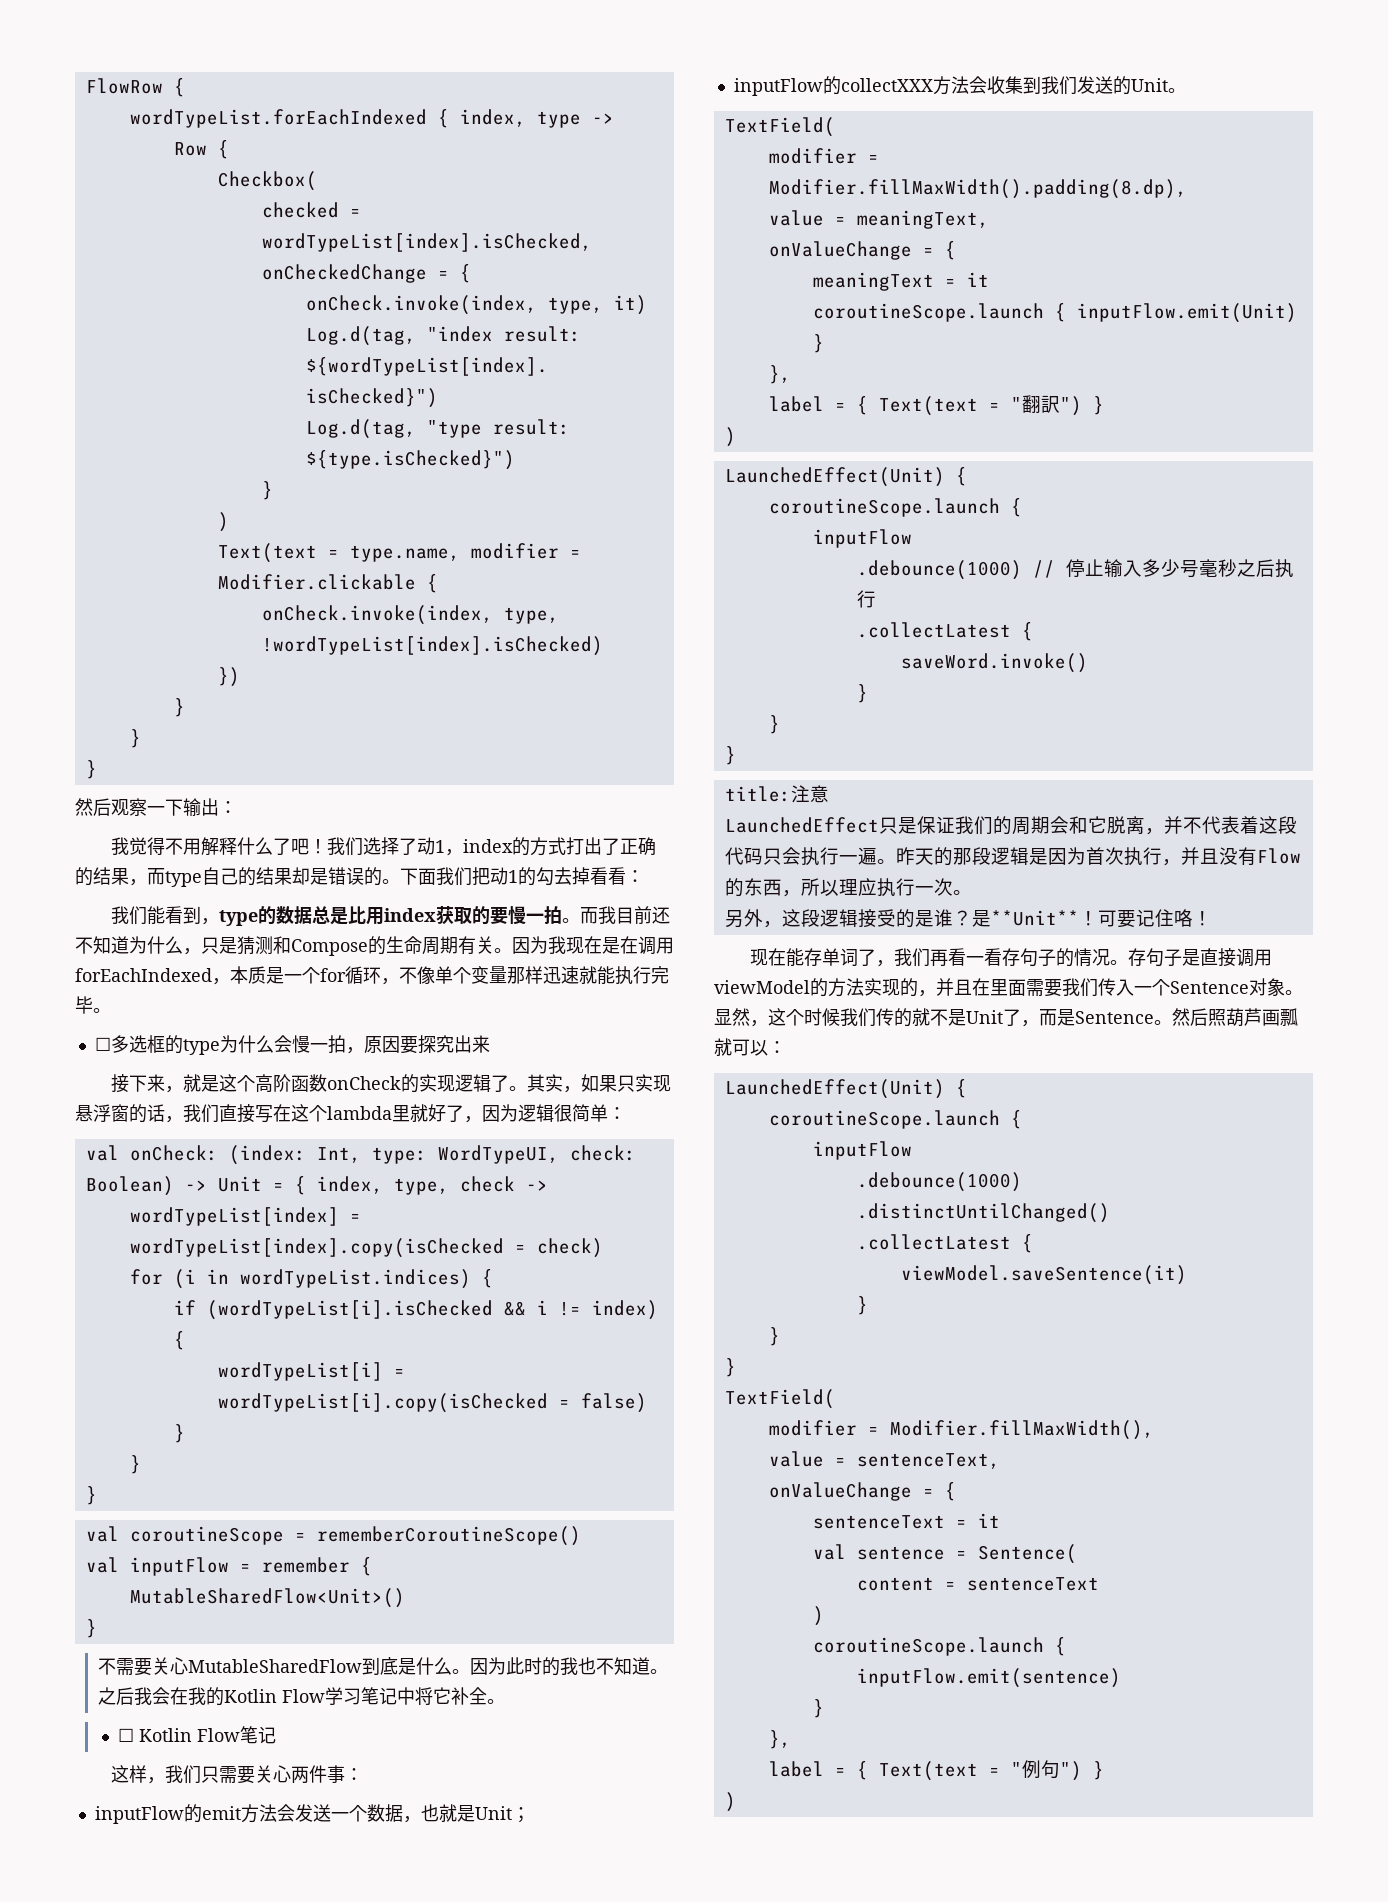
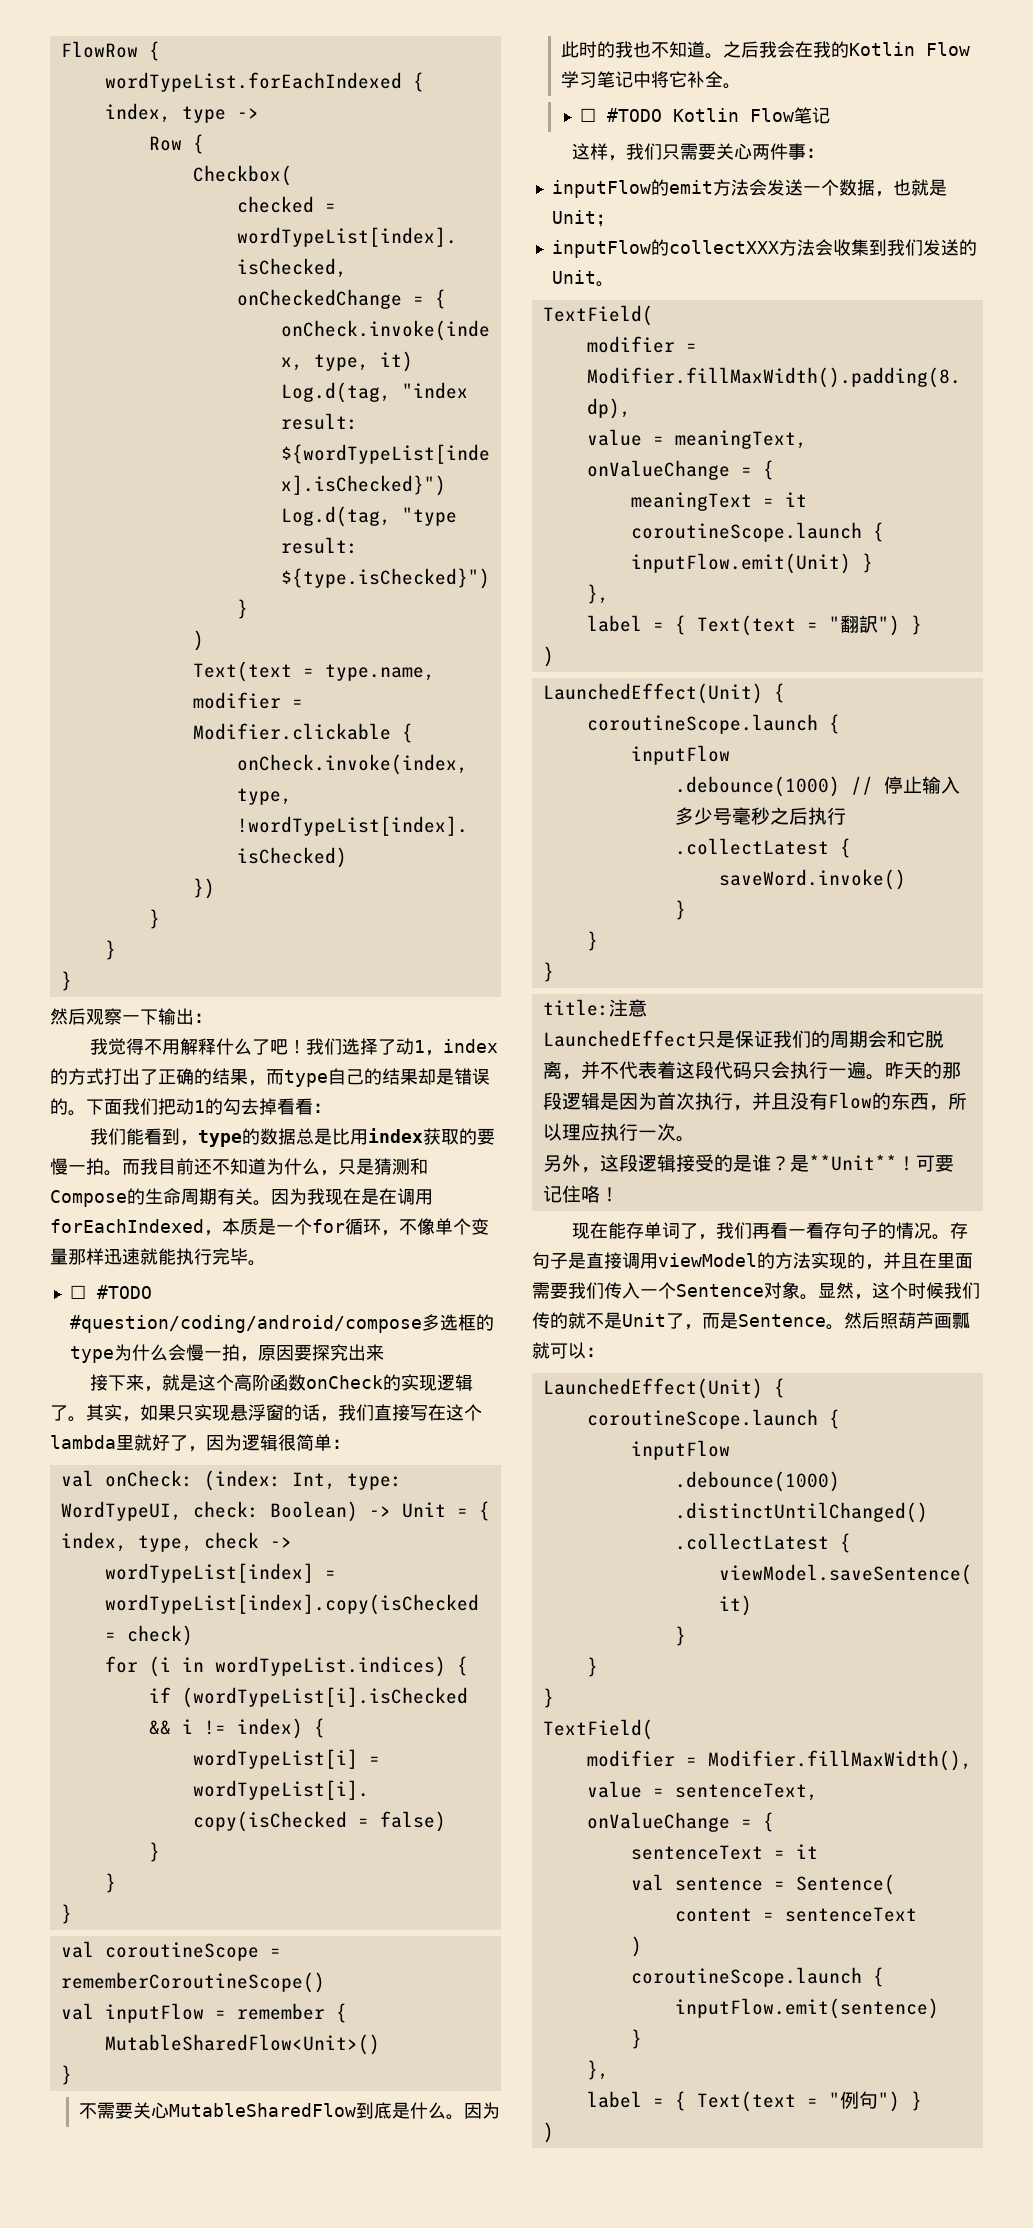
(111, 1044) none -> [96,1285,152,1299] [69,1315,422,1333] #TODO #question/coding/android/compose
(134, 1735) none -> [607,108,663,122] #TODO

